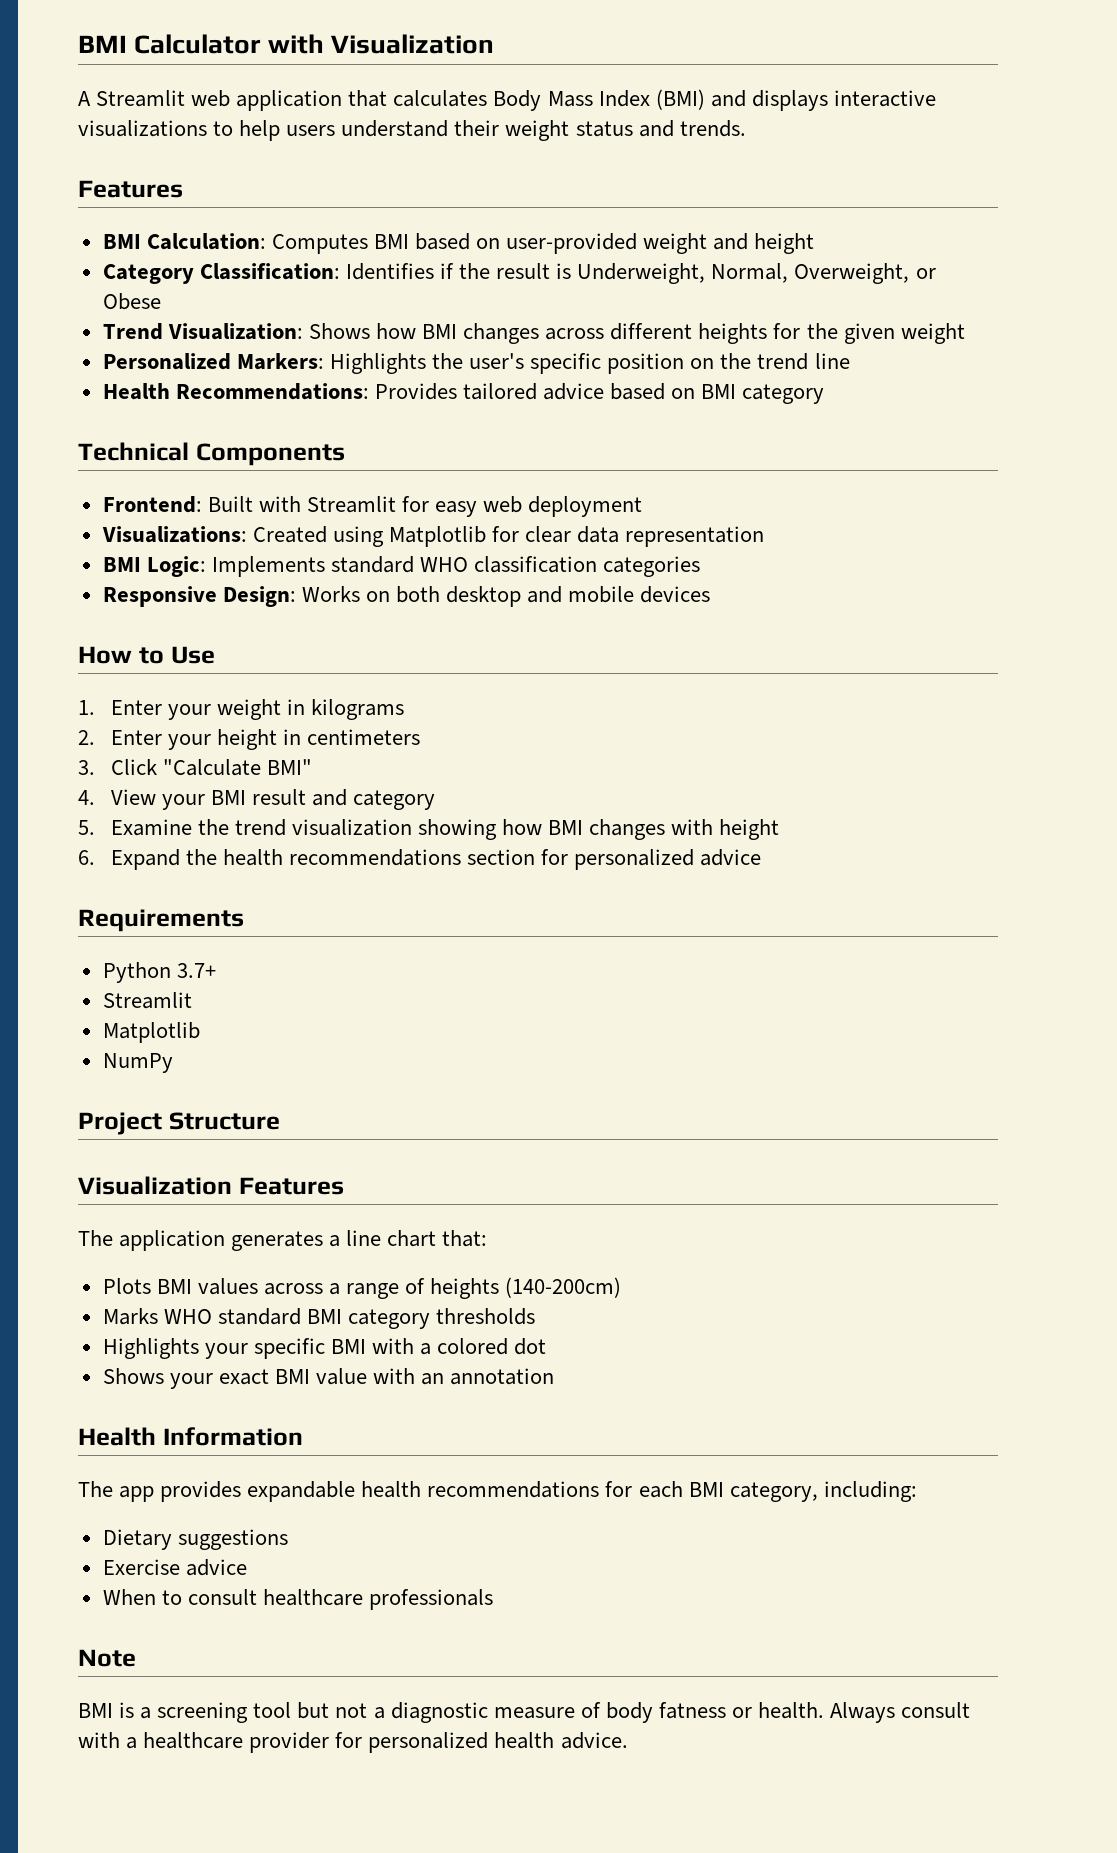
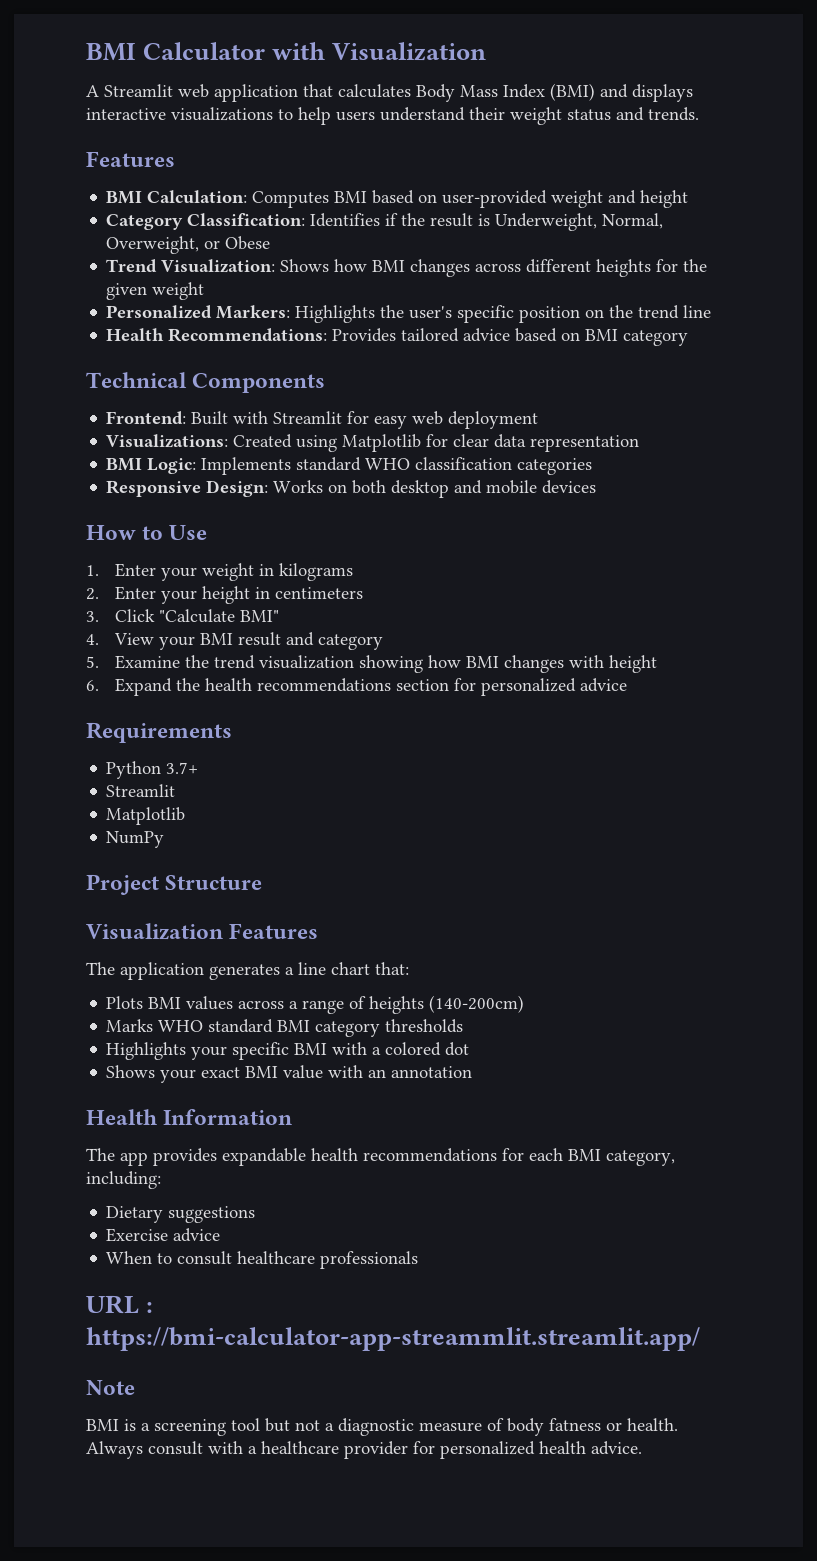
(494, 1599) none -> [86,1295,154,1314] [86,1327,700,1351] // URL : https://bmi-calculator-app-streammlit.streamlit.app/

